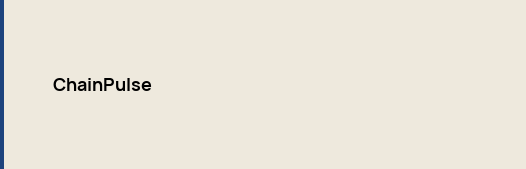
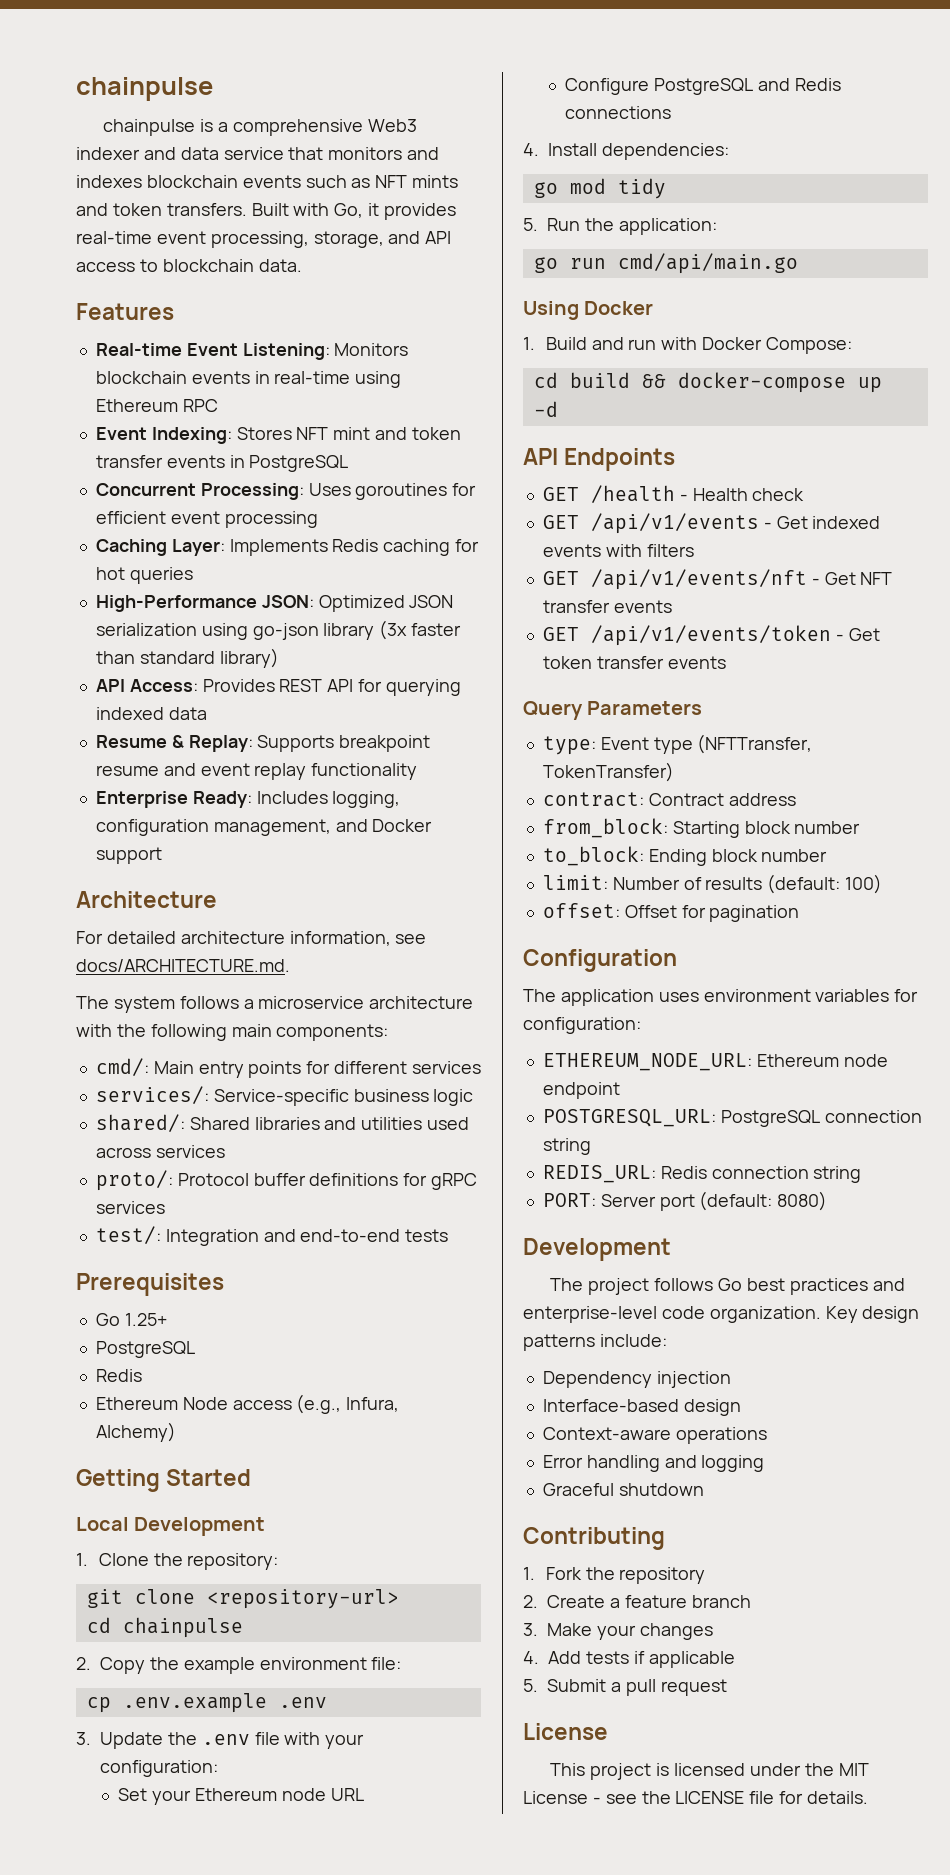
[53,78,152,91] ChainPulse -> [76,77,213,101] [103,119,417,136] [76,147,440,160] [76,175,459,188] [76,203,457,220] [76,231,452,248] [76,259,302,272] [76,303,174,320] [95,343,409,360] [95,371,402,388] [95,399,218,412] [95,427,461,444] [95,455,349,472] [95,483,477,500] [95,511,318,528] [95,539,480,556] [95,567,193,584] [95,595,454,612] [95,620,462,640] [95,648,279,668] [95,679,461,696] [95,707,207,720] [95,735,431,752] [95,763,418,780] [95,791,401,808] [95,819,433,836] [95,847,162,864] [76,891,217,908] [76,931,427,946] [76,959,290,972] [76,996,474,1013] [76,1024,389,1041] [95,1058,481,1078] [95,1086,474,1106] [95,1114,470,1132] [95,1145,225,1158] [95,1170,478,1191] [95,1201,165,1214] [95,1226,449,1246] [76,1273,224,1296] [95,1313,167,1326] [95,1341,195,1358] [95,1369,142,1382] [95,1394,400,1414] [95,1422,176,1442] [76,1469,252,1492] [76,1517,266,1536] [76,1553,279,1570] [86,1589,399,1609] [86,1617,243,1638] [76,1657,402,1674] [86,1693,327,1713] [76,1732,365,1749] [100,1760,218,1777] [118,1788,364,1805] [565,78,842,95] [565,106,672,119] [523,143,729,160] [533,178,666,199] [523,218,717,235] [533,253,798,274] [523,301,654,320] [523,337,852,354] [533,372,882,393] [533,401,558,417] [523,448,676,471] [542,485,805,503] [542,513,881,534] [542,544,694,557] [542,569,893,590] [542,600,672,613] [542,625,880,646] [542,656,726,669] [523,701,703,720] [542,734,813,755] [542,762,674,782] [542,792,796,807] [542,818,861,838] [542,846,828,866] [542,874,883,894] [542,903,800,922] [523,949,677,972] [523,989,919,1006] [523,1017,641,1034] [542,1053,888,1071] [542,1082,620,1099] [542,1109,922,1127] [542,1138,591,1155] [542,1165,862,1183] [542,1191,828,1211] [523,1238,671,1261] [550,1278,905,1295] [523,1306,920,1323] [523,1334,667,1351] [542,1371,731,1388] [542,1399,741,1416] [542,1427,767,1444] [542,1455,765,1472] [542,1483,704,1496] [523,1527,665,1550] [523,1567,706,1584] [523,1595,751,1608] [523,1623,713,1640] [523,1651,735,1668] [523,1679,727,1696] [523,1723,608,1740] [550,1763,869,1780] [523,1791,869,1804] chainpulse // chainpulse is a comprehensive Web3 indexer and data service that monitors and indexes blockchain events such as NFT mints and token transfers. Built with Go, it provides real-time event processing, storage, and API access to blockchain data. // Features // Real-time Event Listening: Monitors blockchain events in real-time using Ethereum RPC // Event Indexing: Stores NFT mint and token transfer events in PostgreSQL // Concurrent Processing: Uses goroutines for efficient event processing // Caching Layer: Implements Redis caching for hot queries // High-Performance JSON: Optimized JSON serialization using go-json library (3x faster than standard library) // API Access: Provides REST API for querying indexed data // Resume & Replay: Supports breakpoint resume and event replay functionality // Enterprise Ready: Includes logging, configuration management, and Docker support // Architecture // For detailed architecture information, see docs/ARCHITECTURE.md. // The system follows a microservice architecture with the following main components: // cmd/: Main entry points for different services // services/: Service-specific business logic // shared/: Shared libraries and utilities used across services // proto/: Protocol buffer definitions for gRPC services // test/: Integration and end-to-end tests // Prerequisites // Go 1.25+ // PostgreSQL // Redis // Ethereum Node access (e.g., Infura, Alchemy) // Getting Started // Local Development // 1. Clone the repository: // git clone <repository-url> // cd chainpulse // 2. Copy the example environment file: // cp .env.example .env // 3. Update the .env file with your configuration: // Set your Ethereum node URL // Configure PostgreSQL and Redis connections // 4. Install dependencies: // go mod tidy // 5. Run the application: // go run cmd/api/main.go // Using Docker // 1. Build and run with Docker Compose: // cd build && docker-compose up -d // API Endpoints // GET /health - Health check // GET /api/v1/events - Get indexed events with filters // GET /api/v1/events/nft - Get NFT transfer events // GET /api/v1/events/token - Get token transfer events // Query Parameters // type: Event type (NFTTransfer, TokenTransfer) // contract: Contract address // from_block: Starting block number // to_block: Ending block number // limit: Number of results (default: 100) // offset: Offset for pagination // Configuration // The application uses environment variables for configuration: // ETHEREUM_NODE_URL: Ethereum node endpoint // POSTGRESQL_URL: PostgreSQL connection string // REDIS_URL: Redis connection string // PORT: Server port (default: 8080) // Development // The project follows Go best practices and enterprise-level code organization. Key design patterns include: // Dependency injection // Interface-based design // Context-aware operations // Error handling and logging // Graceful shutdown // Contributing // 1. Fork the repository // 2. Create a feature branch // 3. Make your changes // 4. Add tests if applicable // 5. Submit a pull request // License // This project is licensed under the MIT License - see the LICENSE file for details.

